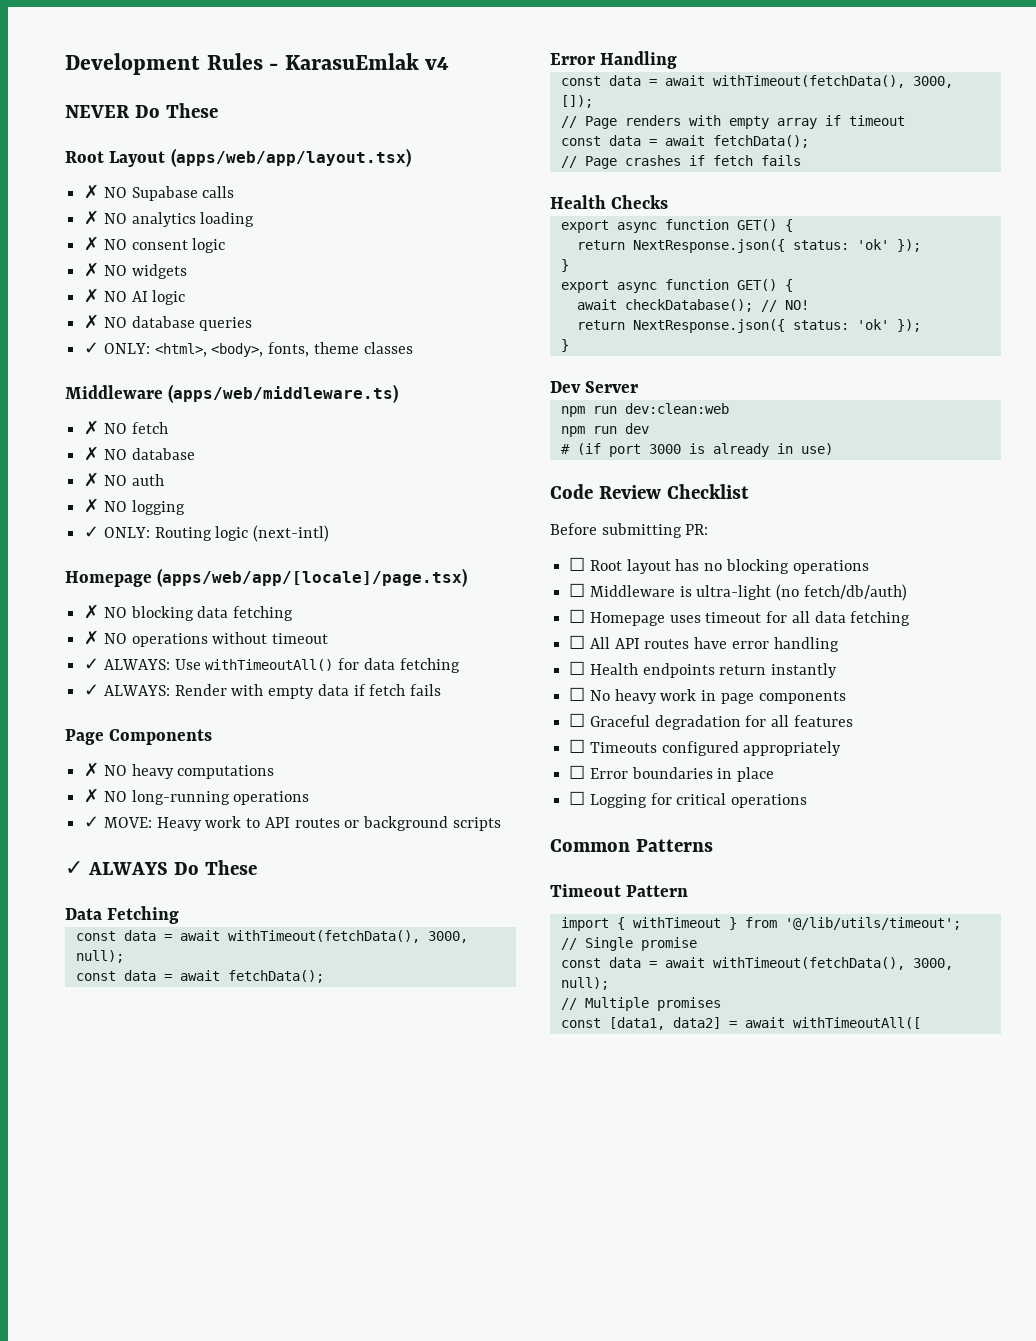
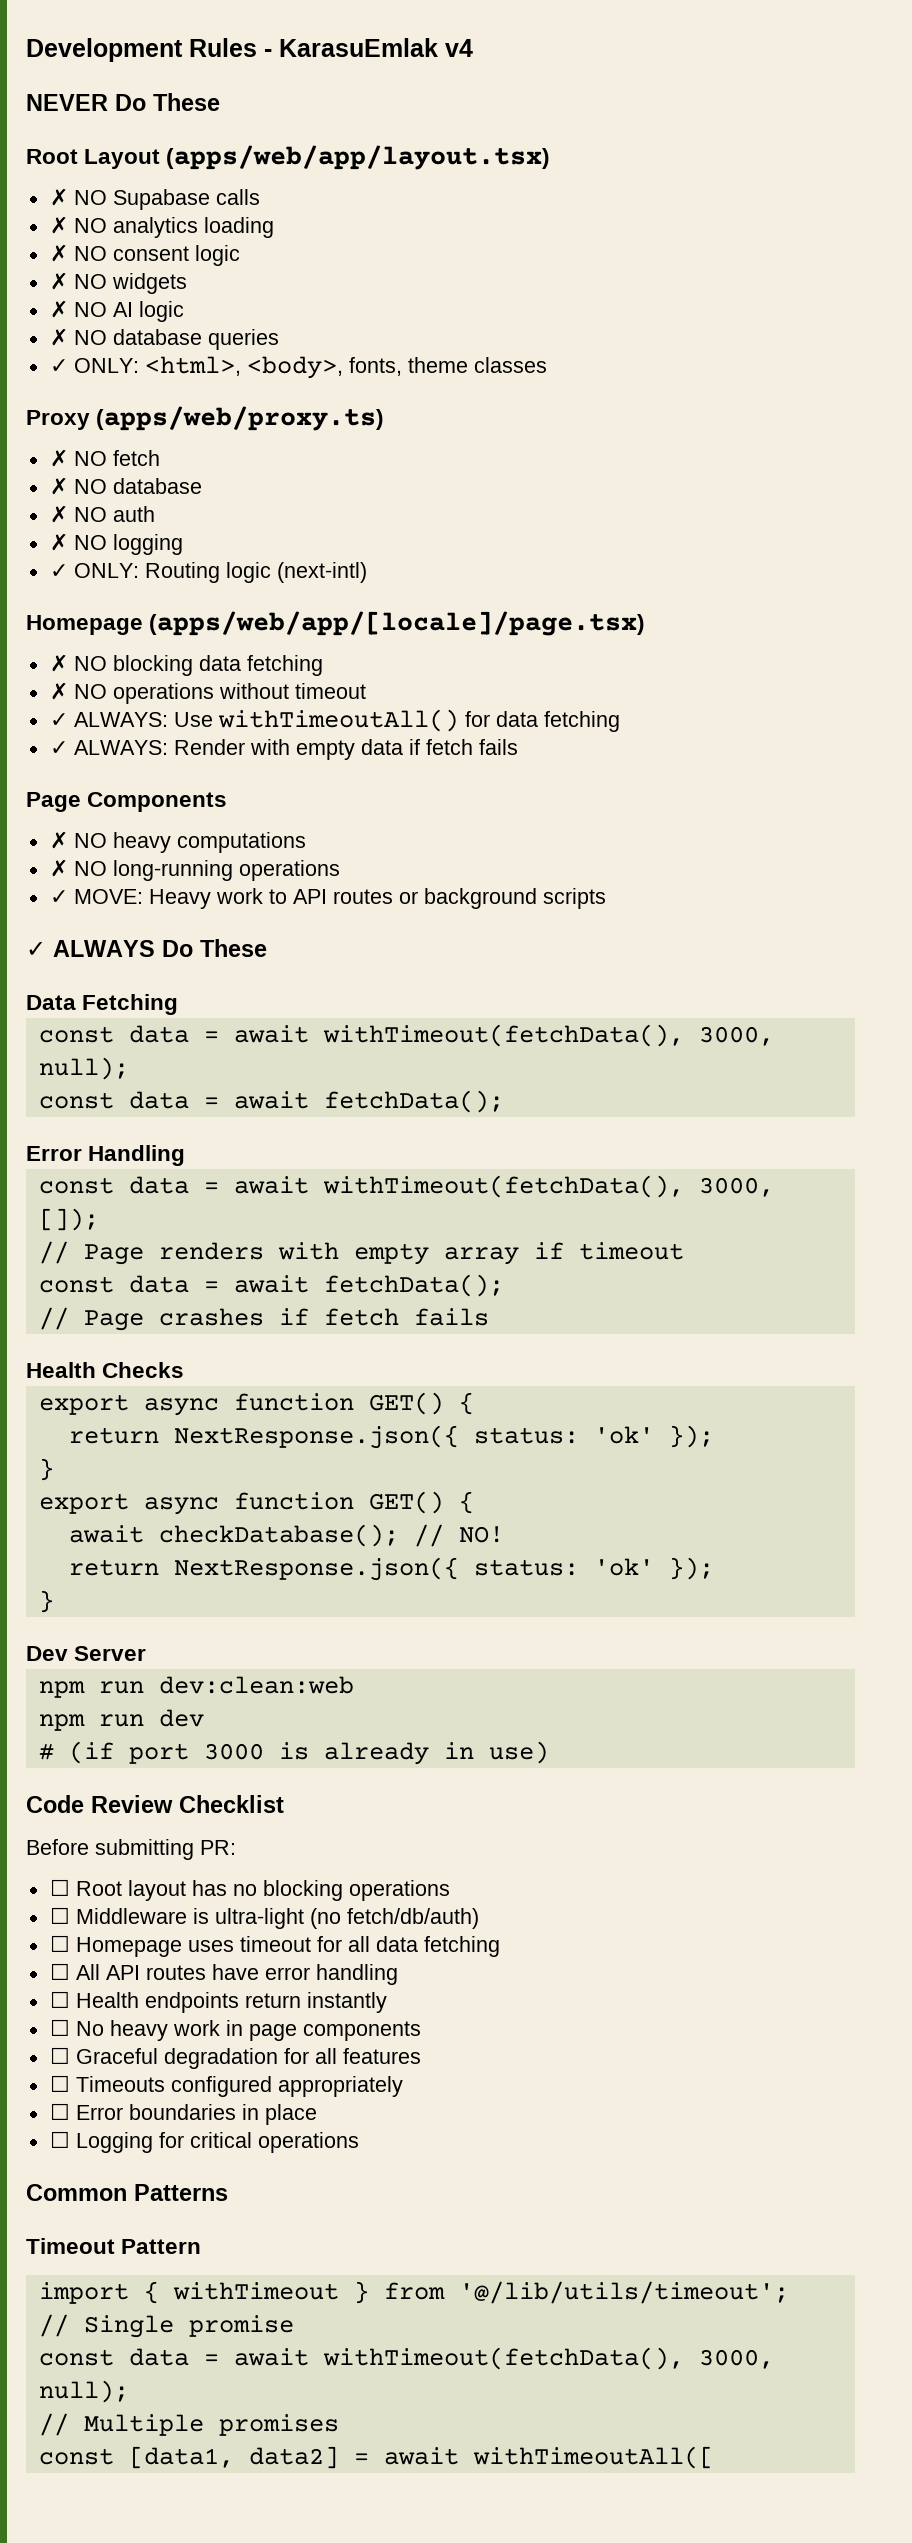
[65,384,399,403] Middleware (apps/web/middleware.ts) -> [26,406,385,431] Proxy (apps/web/proxy.ts)

